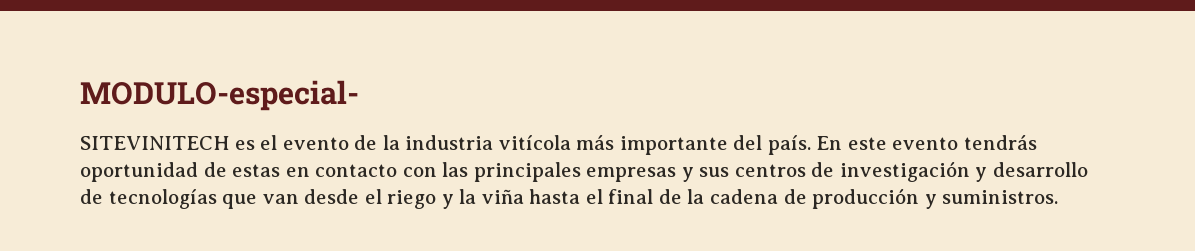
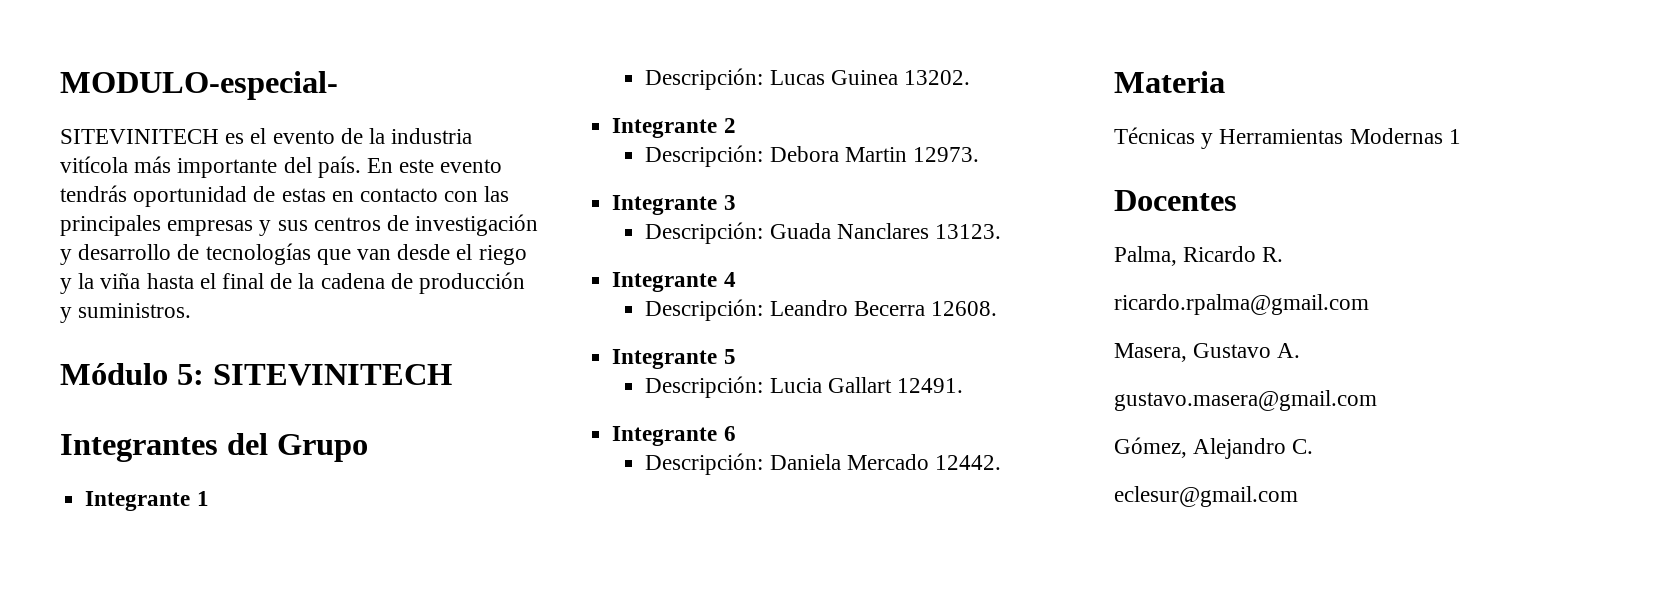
(1059, 197) none -> [60,363,452,386] [60,433,368,462] [85,491,209,511] [645,68,970,90] [612,118,736,138] [645,145,979,167] [612,195,736,215] [645,222,1001,244] [612,272,736,292] [645,299,997,321] [612,349,736,369] [645,376,963,398] [612,426,736,446] [645,453,1001,475] [1114,71,1225,93] [1114,127,1461,149] [1114,190,1237,211] [1114,246,1284,266] [1114,294,1369,315] [1114,343,1301,362] [1114,390,1377,411] [1114,437,1314,459] [1114,486,1298,507] // Módulo 5: SITEVINITECH // Integrantes del Grupo // Integrante 1 // Descripción: Lucas Guinea 13202. // Integrante 2 // Descripción: Debora Martin 12973. // Integrante 3 // Descripción: Guada Nanclares 13123. // Integrante 4 // Descripción: Leandro Becerra 12608. // Integrante 5 // Descripción: Lucia Gallart 12491. // Integrante 6 // Descripción: Daniela Mercado 12442. // Materia // Técnicas y Herramientas Modernas 1 // Docentes // Palma, Ricardo R. // ricardo.rpalma@gmail.com // Masera, Gustavo A. // gustavo.masera@gmail.com // Gómez, Alejandro C. // eclesur@gmail.com

